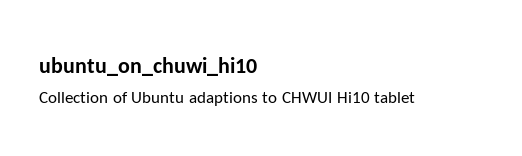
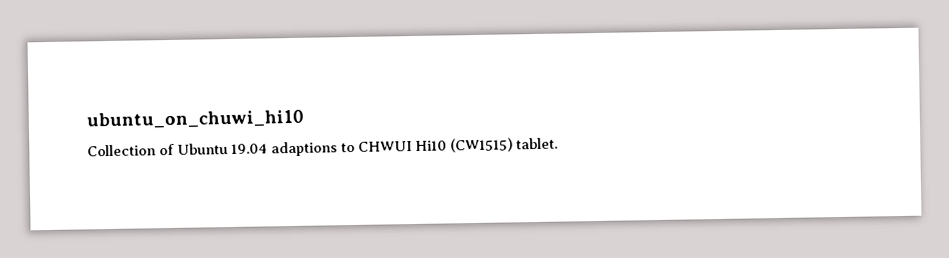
(185, 97) none -> [231,143,268,154] 19.04
[374,92,416,103] tablet -> [450,137,558,153] (CW1515) tablet.

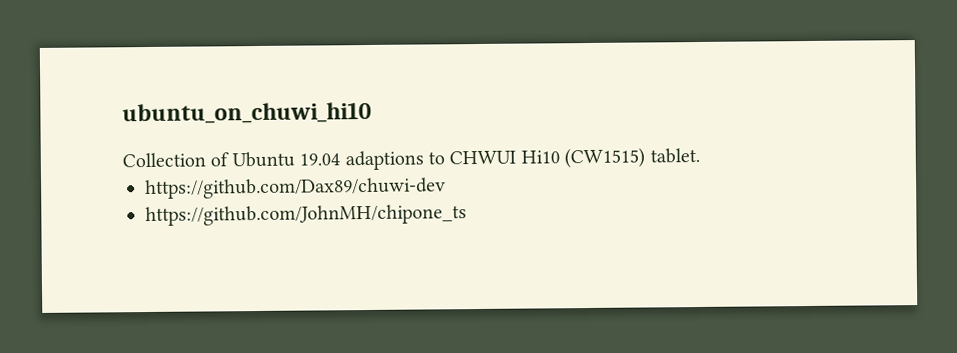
(558, 143) none -> [145,177,446,200] [145,204,467,227] // https://github.com/Dax89/chuwi-dev // https://github.com/JohnMH/chipone_ts

